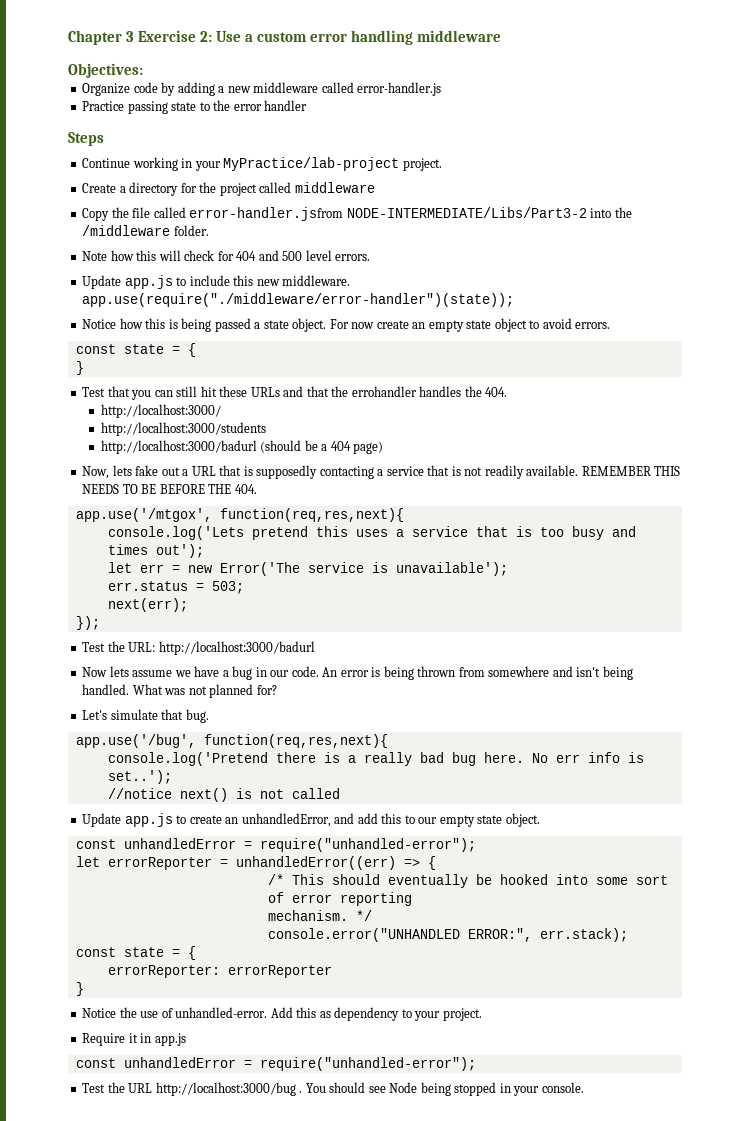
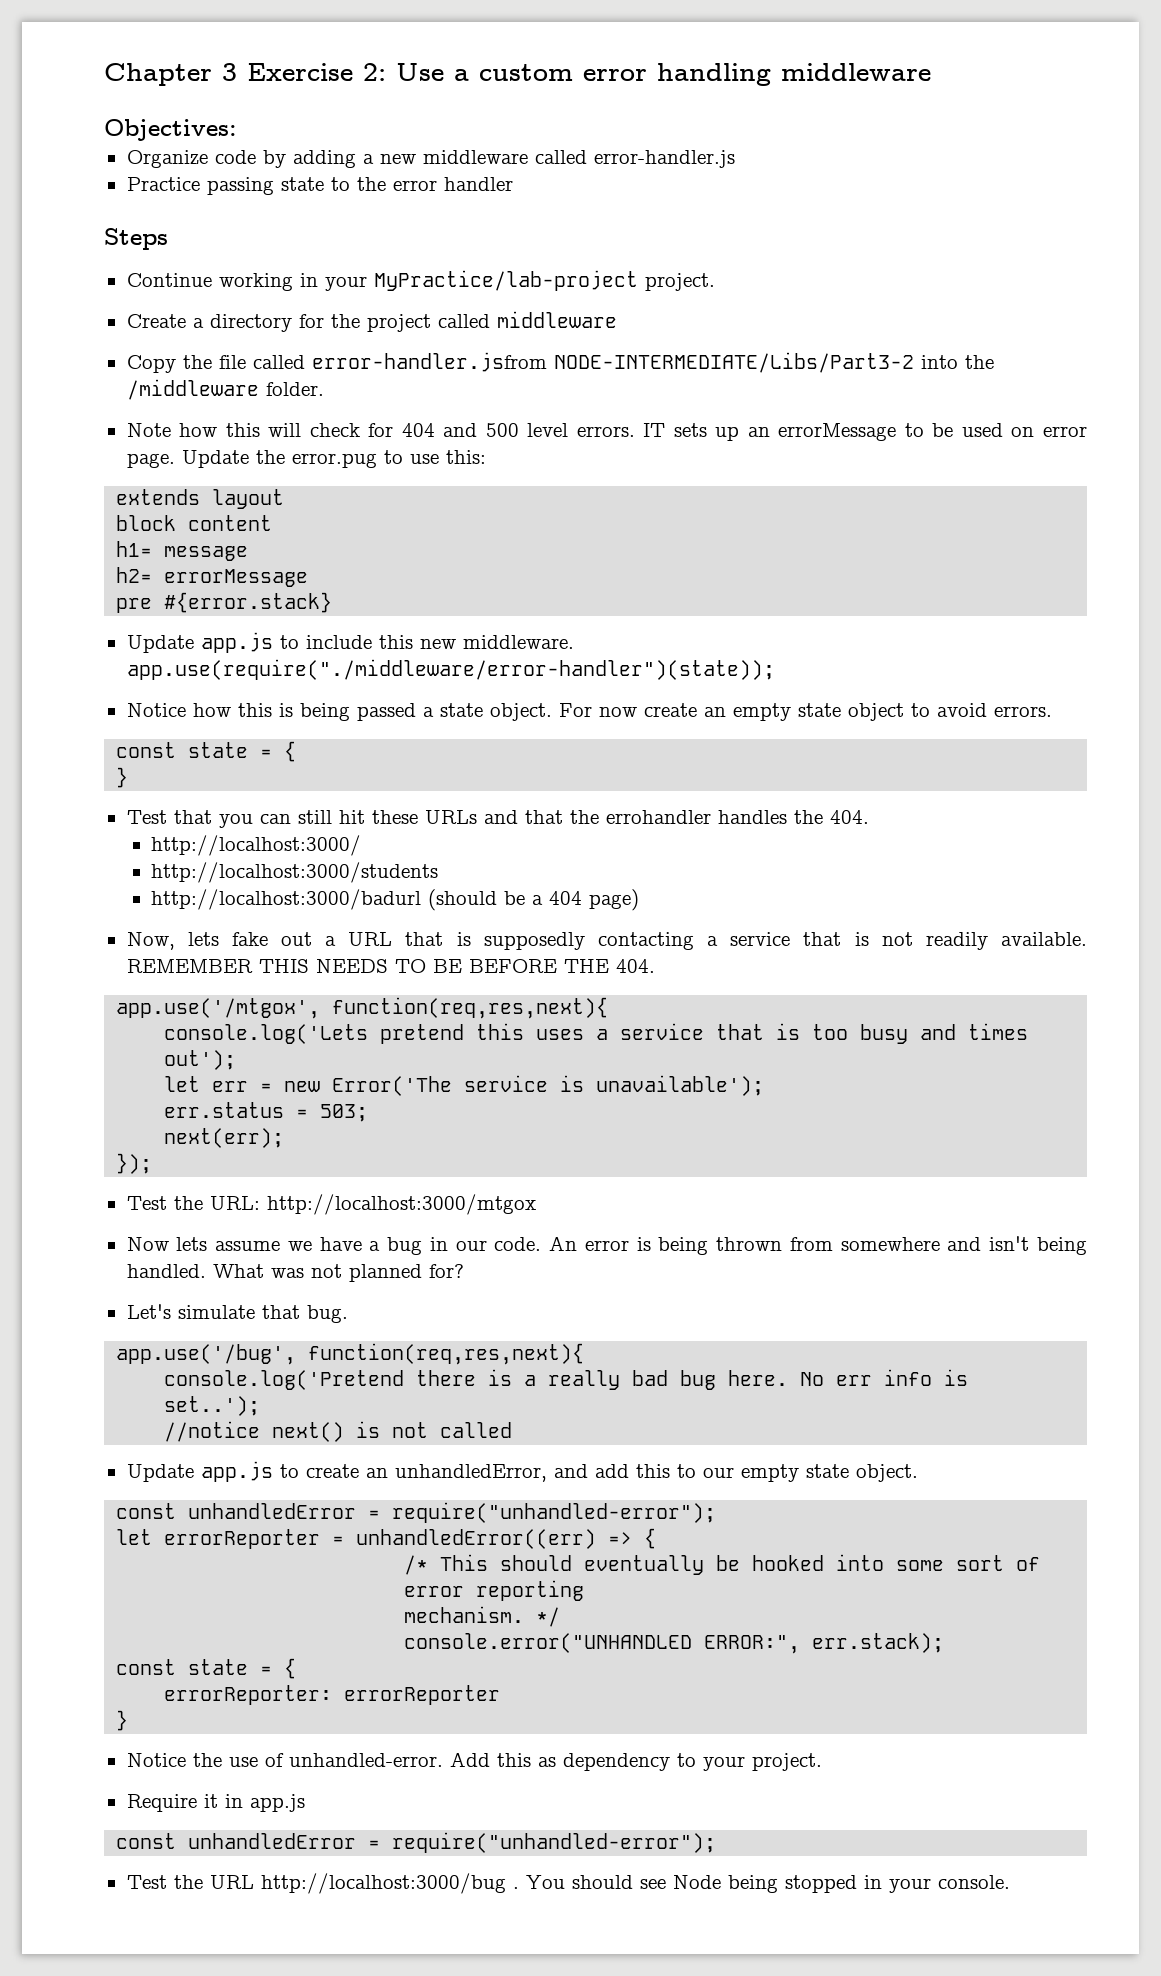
(371, 257) none -> [643,423,1088,441] [126,450,486,468] [116,489,285,509] [116,515,273,531] [116,541,249,561] [116,567,309,587] [116,592,333,613] IT sets up an errorMessage to be used on error page. Update the error.pug to use this: // extends layout // block content // h1= message // h2= errorMessage // pre #{error.stack}
[158,641,315,655] http://localhost:3000/badurl -> [266,1194,536,1215] http://localhost:3000/mtgox

